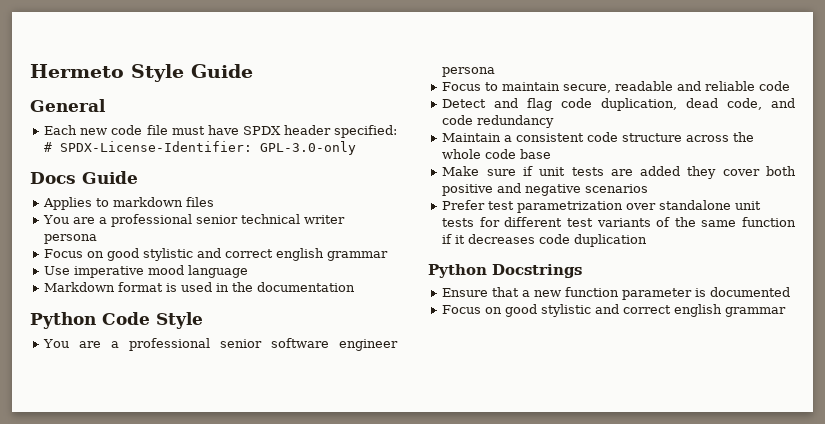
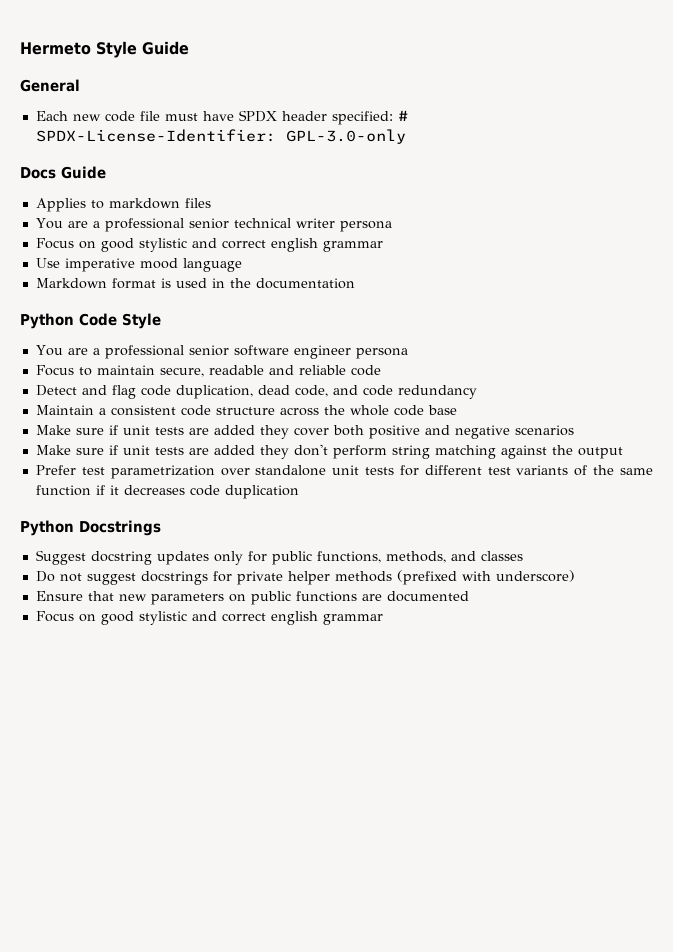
(649, 188) none -> [35,444,623,459] // Make sure if unit tests are added they don't perform string matching against the output
[442,287,707,300] Ensure that a new function parameter is -> [35,550,523,565] [35,570,575,585] [35,591,382,605] Suggest docstring updates only for public functions, methods, and classes // Do not suggest docstrings for private helper methods (prefixed with underscore) // Ensure that new parameters on public functions are

